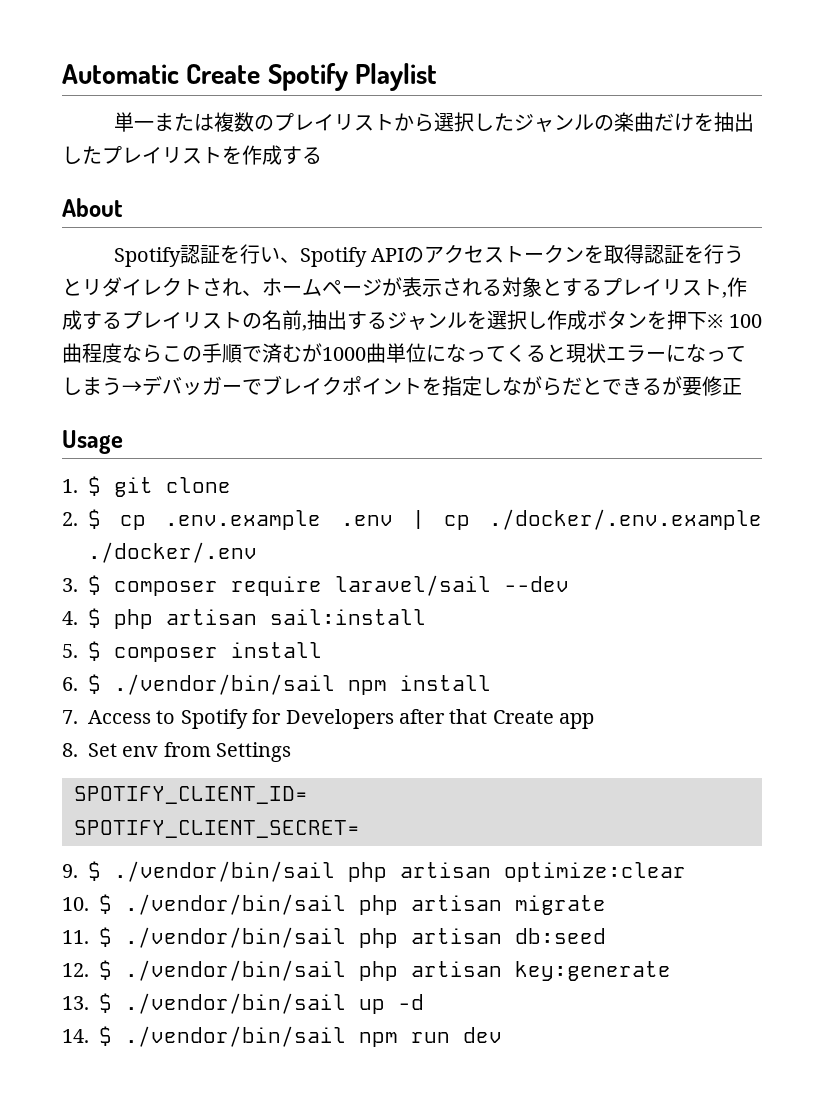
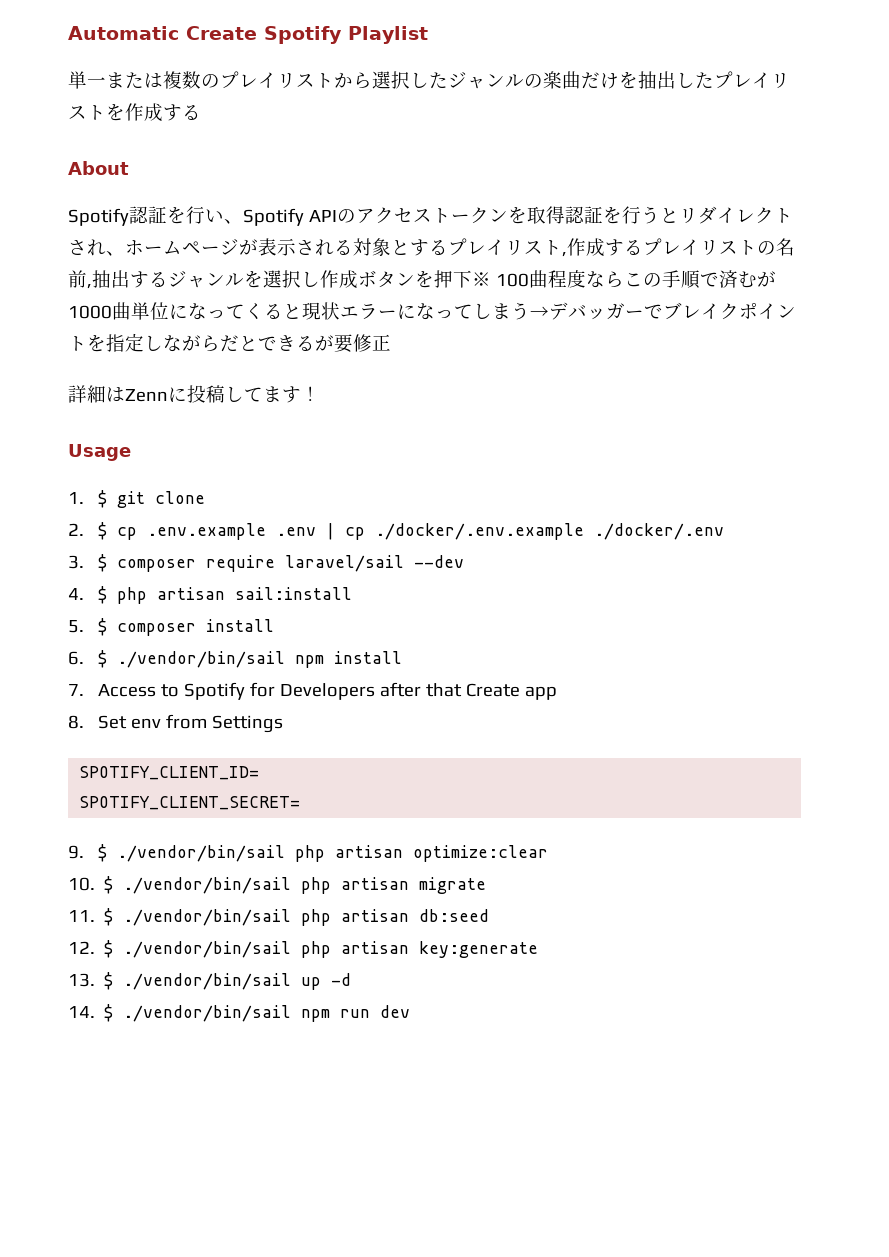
(742, 386) none -> [68,385,320,403] // 詳細はZennに投稿してます！

